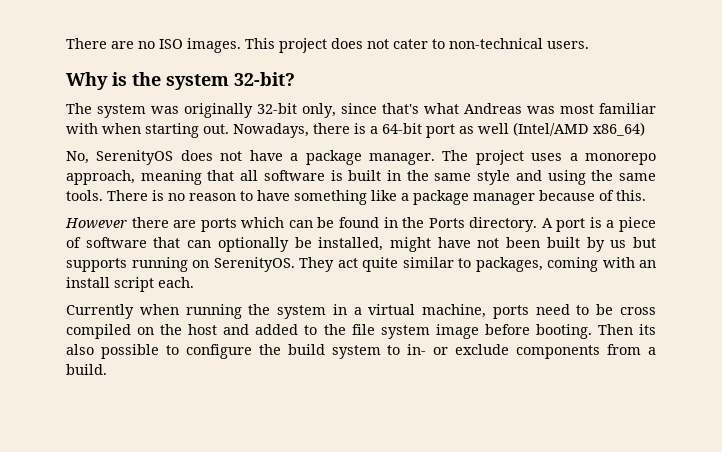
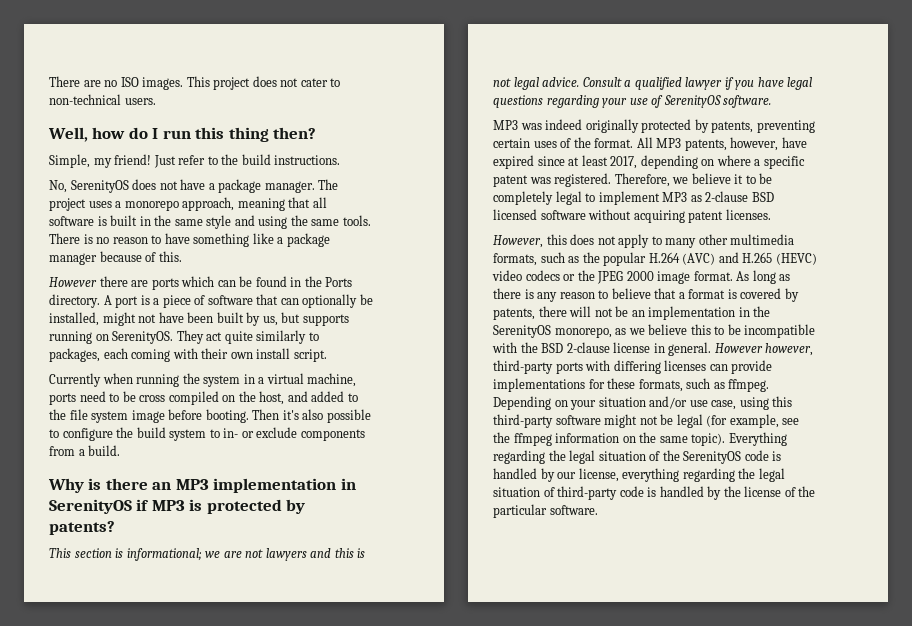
[66,72,295,90] [66,103,656,118] [66,122,645,138] Why is the system 32-bit? // The system was originally 32-bit only, since that's what Andreas was most familiar with when starting out. Nowadays, there is a 64-bit port as well (Intel/AMD x86_64) -> [48,127,317,142] [49,154,341,168] Well, how do I run this thing then? // Simple, my friend! Just refer to the build instructions.
[437,237,500,248] have not -> [138,312,184,323] not have
[610,240,627,248] us -> [262,316,278,326] us,
[402,257,454,268] similar -> [256,330,307,344] similarly
(543, 264) none -> [103,348,128,359] each
[639,260,656,268] [66,277,194,292] an install script each. -> [201,348,327,362] their own install script.
[188,324,218,335] host -> [259,391,285,405] host,
[639,324,656,335] its -> [282,410,299,420] it's
(107, 369) none -> [48,478,356,493] [49,499,306,514] [49,521,115,535] [49,548,366,561] [493,77,813,90] [493,95,772,108] [493,119,815,133] [493,137,807,151] [493,155,805,169] [493,173,773,187] [493,191,774,205] [493,209,771,223] [493,234,795,248] [493,252,817,266] [492,270,791,284] [493,288,799,302] [493,306,771,320] [493,324,816,338] [492,342,814,356] [493,360,773,374] [493,378,770,392] [493,396,793,410] [493,414,800,428] [493,432,787,446] [493,450,782,464] [493,468,785,482] [493,486,816,500] [493,504,598,518] // Why is there an MP3 implementation in SerenityOS if MP3 is protected by patents? // This section is informational; we are not lawyers and this is not legal advice. Consult a qualified lawyer if you have legal questions regarding your use of SerenityOS software. // MP3 was indeed originally protected by patents, preventing certain uses of the format. All MP3 patents, however, have expired since at least 2017, depending on where a specific patent was registered. Therefore, we believe it to be completely legal to implement MP3 as 2-clause BSD licensed software without acquiring patent licenses. // However, this does not apply to many other multimedia formats, such as the popular H.264 (AVC) and H.265 (HEVC) video codecs or the JPEG 2000 image format. As long as there is any reason to believe that a format is covered by patents, there will not be an implementation in the SerenityOS monorepo, as we believe this to be incompatible with the BSD 2-clause license in general. However however, third-party ports with differing licenses can provide implementations for these formats, such as ffmpeg. Depending on your situation and/or use case, using this third-party software might not be legal (for example, see the ffmpeg information on the same topic). Everything regarding the legal situation of the SerenityOS code is handled by our license, everything regarding the legal situation of third-party code is handled by the license of the particular software.

